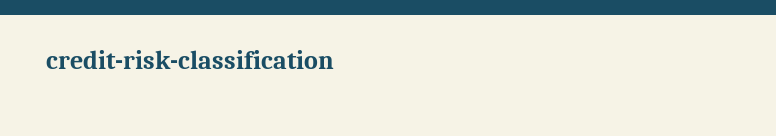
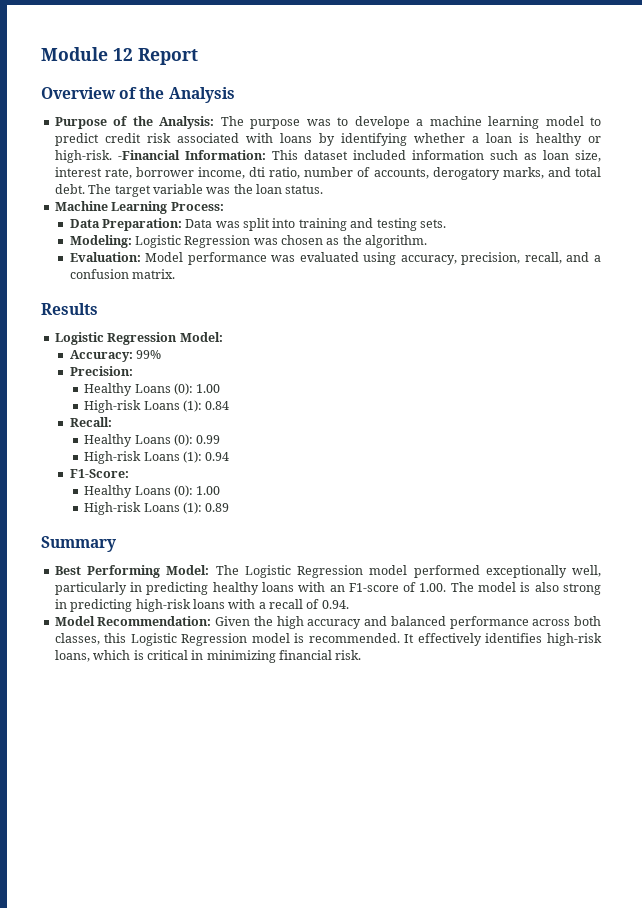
[46,50,334,69] credit-risk-classification -> [41,47,198,65] [41,87,235,103] [54,116,601,129] [54,133,601,146] [54,150,601,163] [54,167,601,180] [54,184,324,197] [54,201,224,214] [69,218,446,231] [69,235,428,248] [69,252,601,265] [69,269,175,279] [41,303,98,315] [54,332,223,345] [69,350,161,362] [69,366,133,376] [84,383,221,396] [84,400,230,413] [69,417,112,427] [84,434,221,447] [84,451,230,464] [69,469,129,478] [84,485,221,498] [84,502,230,515] [41,536,116,552] [54,565,601,578] [54,582,602,595] [54,599,349,612] [54,616,602,629] [54,633,602,646] [54,650,362,663] Module 12 Report // Overview of the Analysis // Purpose of the Analysis: The purpose was to develope a machine learning model to predict credit risk associated with loans by identifying whether a loan is healthy or high-risk. -Financial Information: This dataset included information such as loan size, interest rate, borrower income, dti ratio, number of accounts, derogatory marks, and total debt. The target variable was the loan status. // Machine Learning Process: // Data Preparation: Data was split into training and testing sets. // Modeling: Logistic Regression was chosen as the algorithm. // Evaluation: Model performance was evaluated using accuracy, precision, recall, and a confusion matrix. // Results // Logistic Regression Model: // Accuracy: 99% // Precision: // Healthy Loans (0): 1.00 // High-risk Loans (1): 0.84 // Recall: // Healthy Loans (0): 0.99 // High-risk Loans (1): 0.94 // F1-Score: // Healthy Loans (0): 1.00 // High-risk Loans (1): 0.89 // Summary // Best Performing Model: The Logistic Regression model performed exceptionally well, particularly in predicting healthy loans with an F1-score of 1.00. The model is also strong in predicting high-risk loans with a recall of 0.94. // Model Recommendation: Given the high accuracy and balanced performance across both classes, this Logistic Regression model is recommended. It effectively identifies high-risk loans, which is critical in minimizing financial risk.

